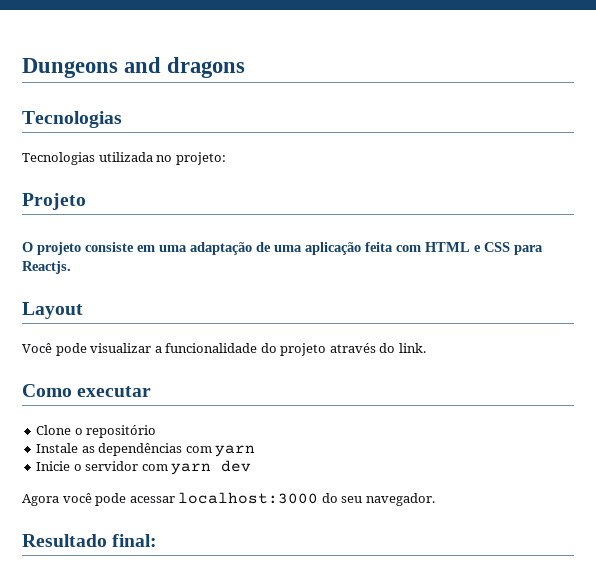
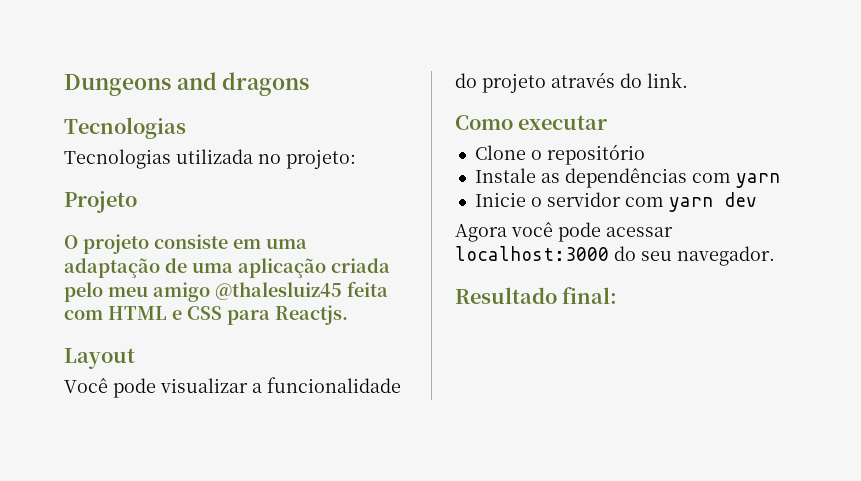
(361, 248) none -> [331,258,390,273] [64,282,342,302] criada pelo meu amigo @thalesluiz45

